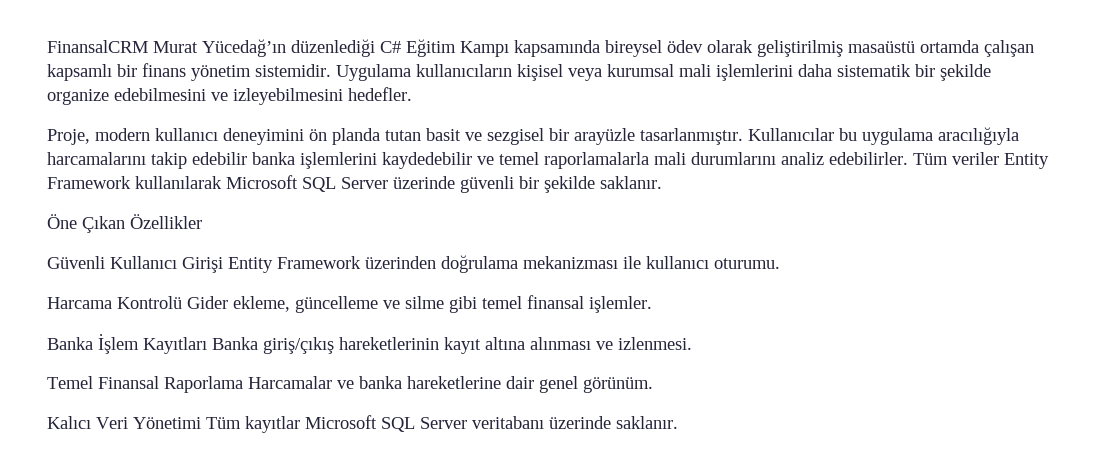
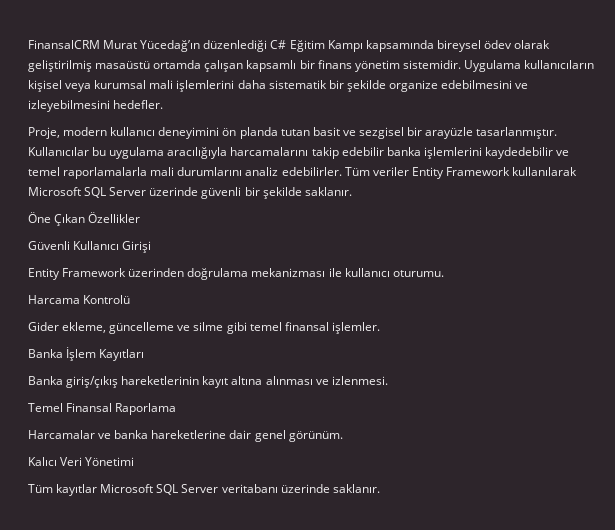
(223, 265) none -> (152, 247) //
(182, 302) none -> (131, 299) //
(207, 345) none -> (145, 355) //
(243, 384) none -> (177, 409) //
(201, 423) none -> (135, 461) //

